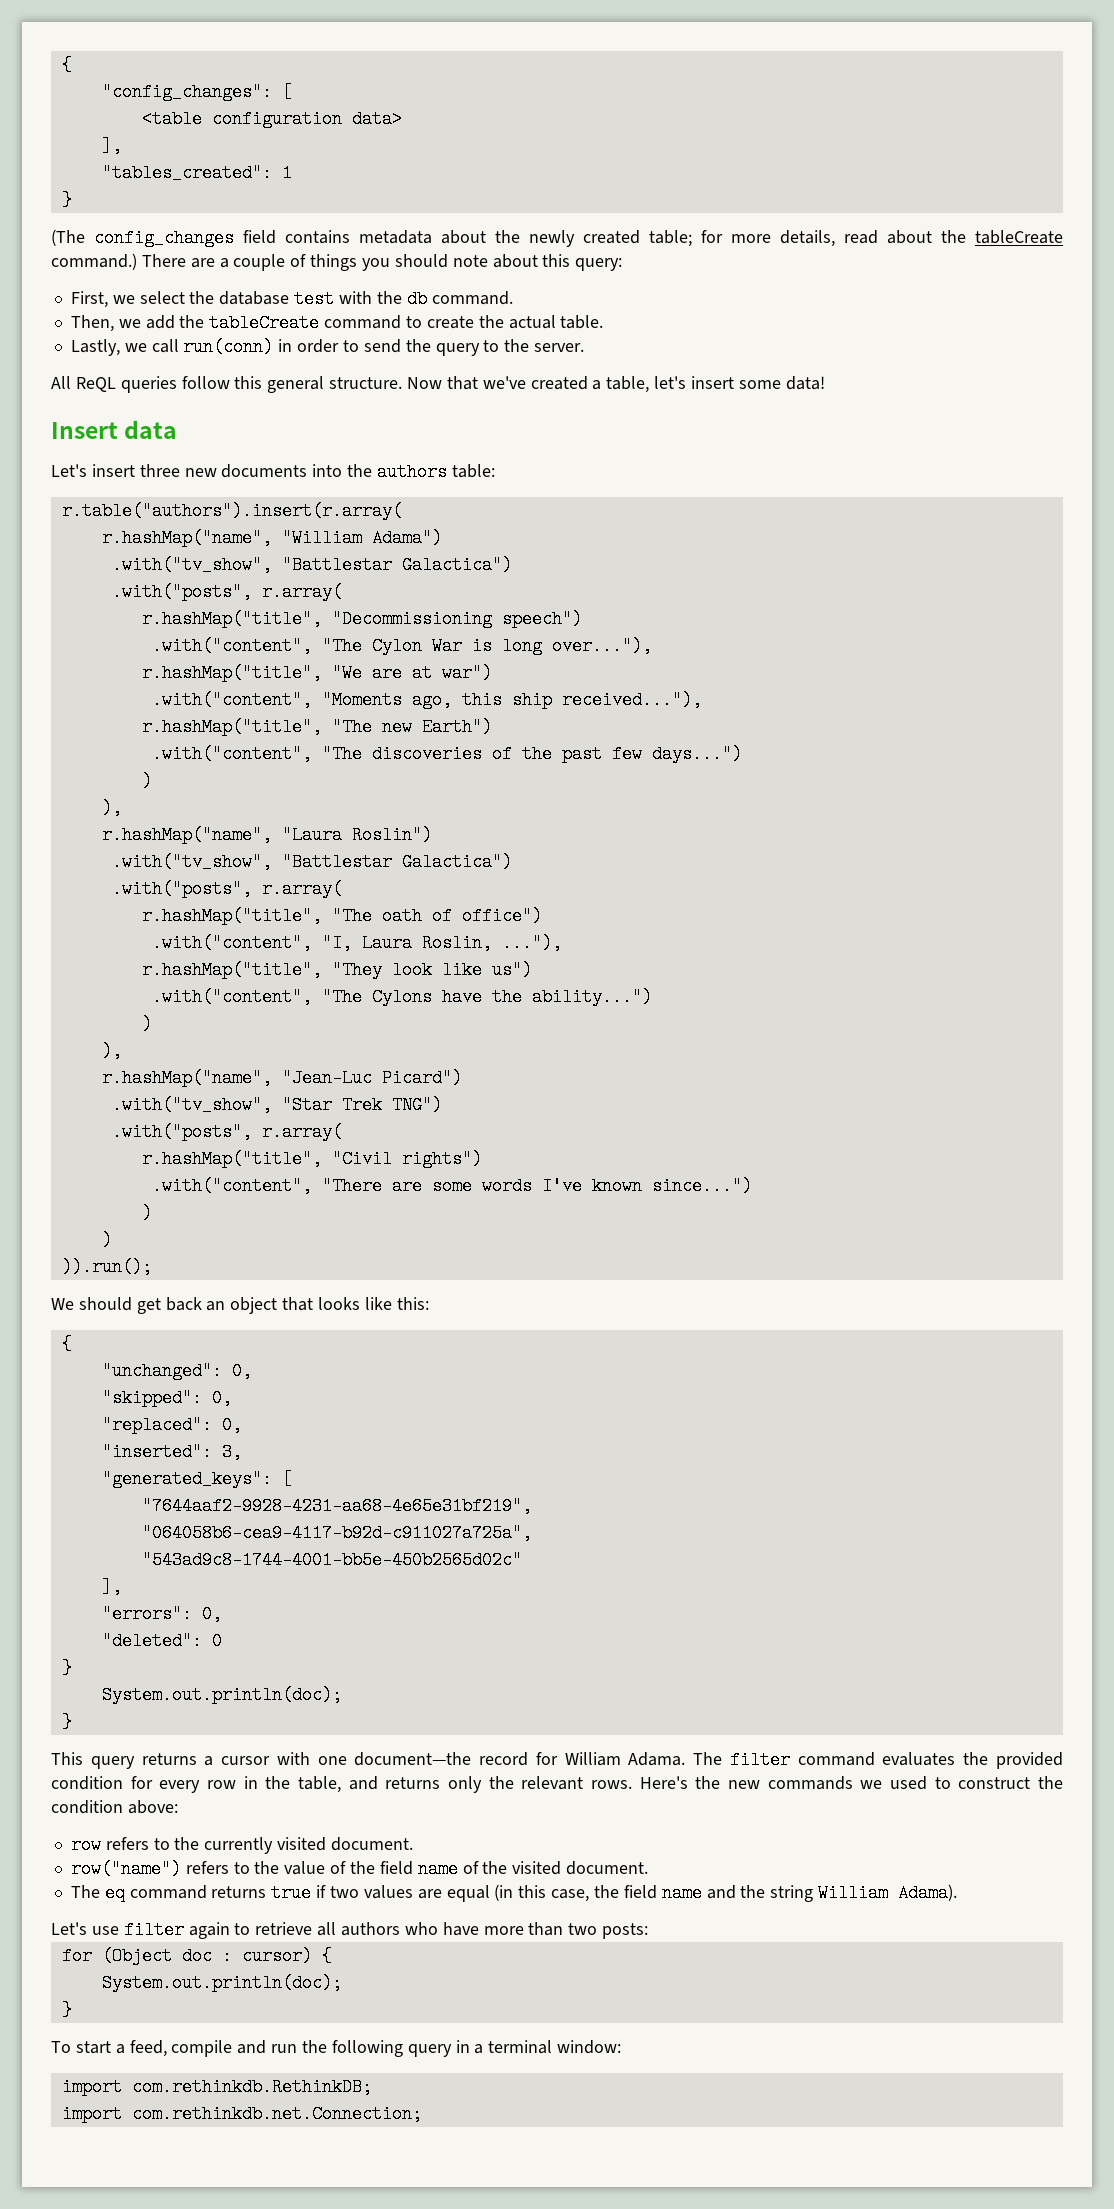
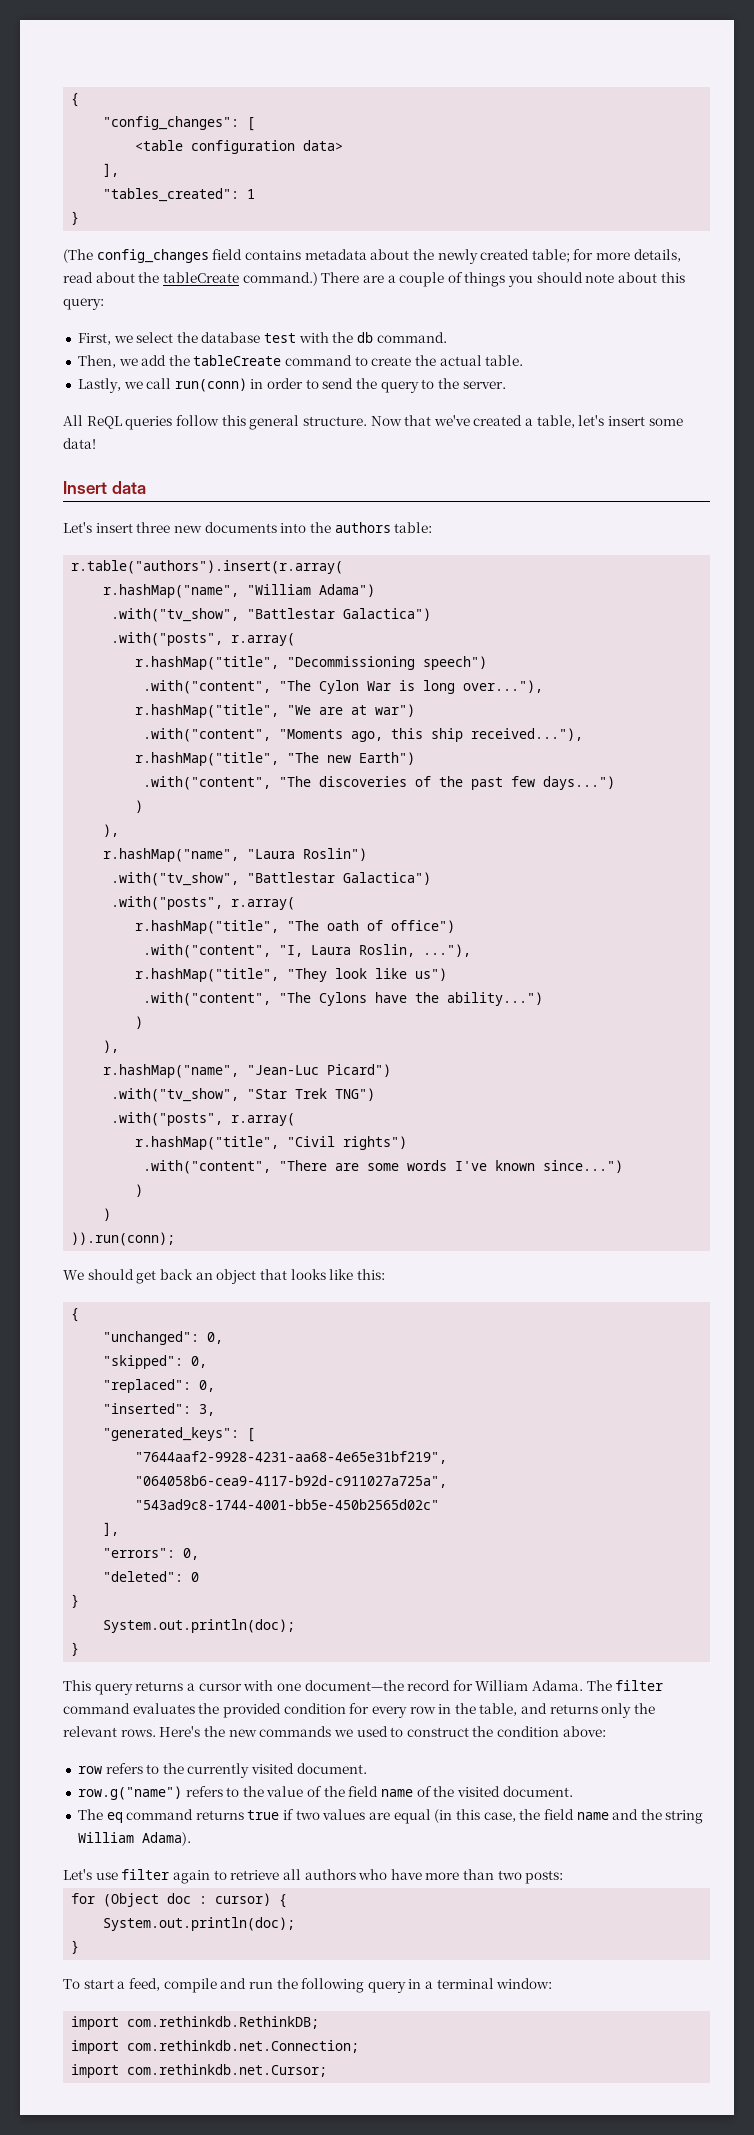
[61,1258,152,1276] )).run(); -> [71,1232,176,1246] )).run(conn);
[70,1860,181,1878] row("name") -> [77,1786,182,1800] row.g("name")
(422, 2114) none -> [71,2064,328,2078] // import com.rethinkdb.net.Cursor;

